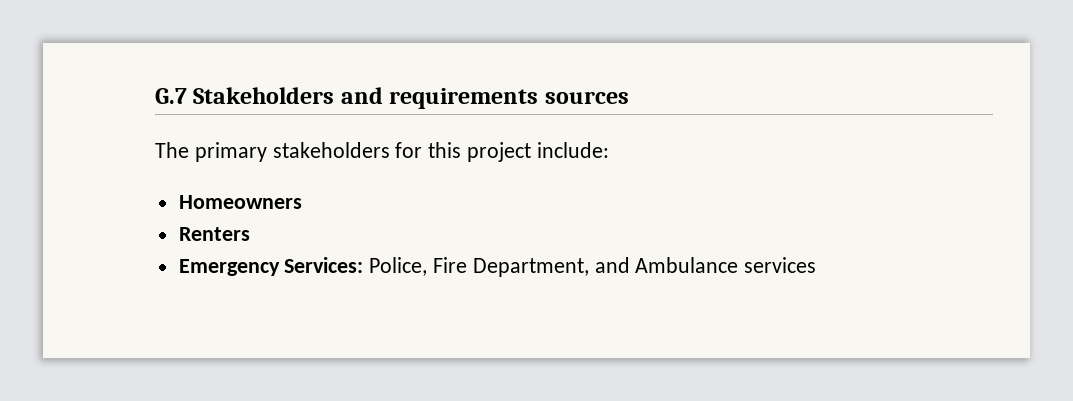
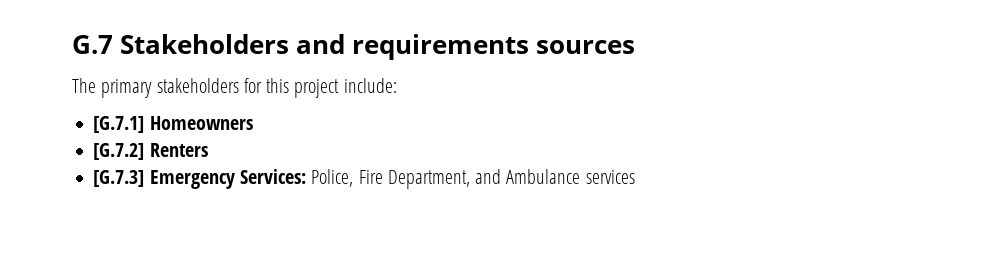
(609, 150) none -> [93,116,145,133] [G.7.1]
(302, 202) none -> [93,143,145,160] [G.7.2]
(250, 234) none -> [93,170,145,187] [G.7.3]

